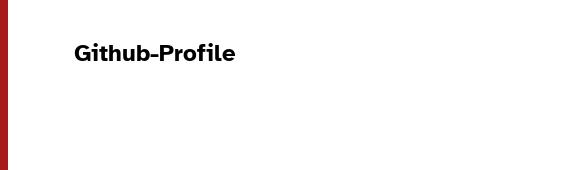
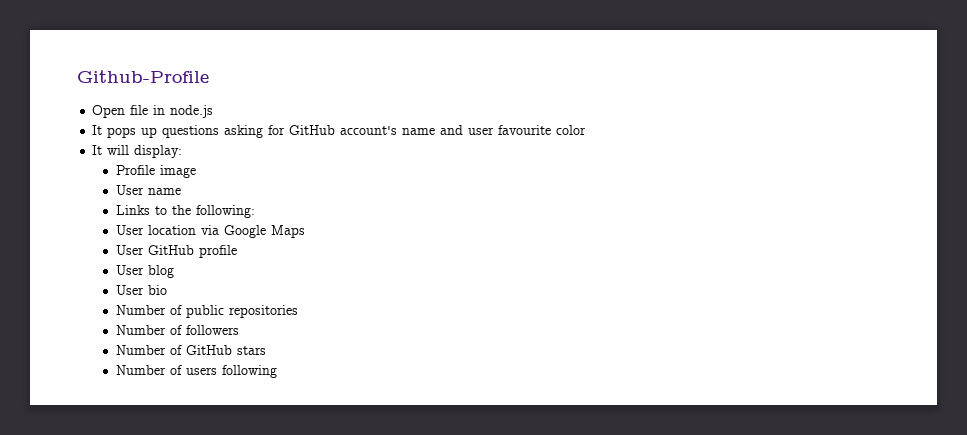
(236, 52) none -> [92,105,214,118] [92,125,587,138] [92,145,183,158] [115,165,196,178] [115,185,181,195] [115,205,255,218] [115,225,305,238] [115,245,237,258] [115,265,174,278] [115,285,167,295] [115,305,298,318] [115,325,239,335] [115,345,266,355] [115,365,277,378] // Open file in node.js // It pops up questions asking for GitHub account's name and user favourite color // It will display: // Profile image // User name // Links to the following: // User location via Google Maps // User GitHub profile // User blog // User bio // Number of public repositories // Number of followers // Number of GitHub stars // Number of users following

